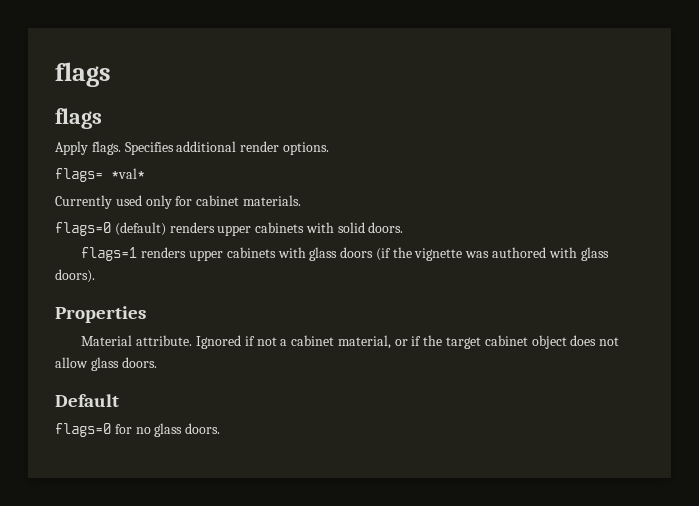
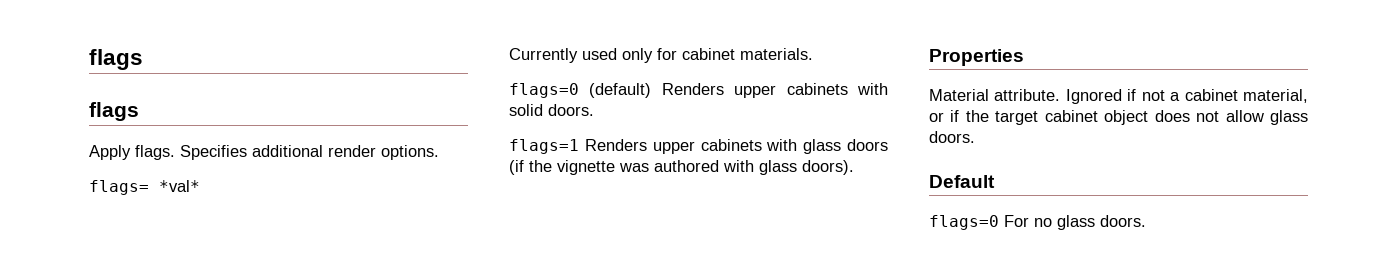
[169,222,215,233] renders -> [661,83,724,95] Renders
[141,247,187,258] renders -> [584,139,647,151] Renders
[114,424,132,434] for -> [1004,215,1029,227] For

